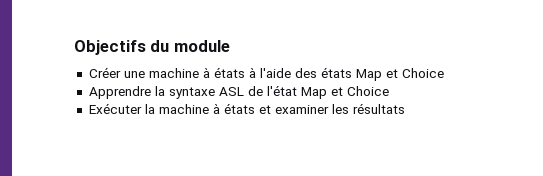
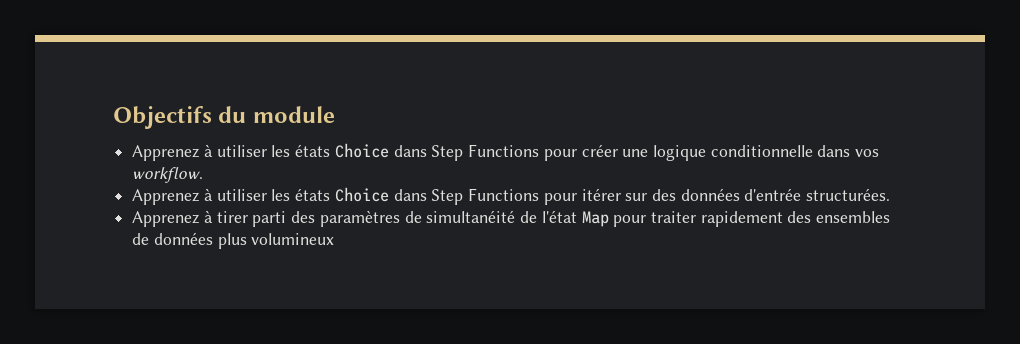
[88,67,444,81] [88,85,389,99] [88,103,405,114] Créer une machine à états à l'aide des états Map et Choice // Apprendre la syntaxe ASL de l'état Map et Choice // Exécuter la machine à états et examiner les résultats -> [132,143,880,161] [132,167,204,183] [132,187,891,205] [132,210,891,227] [132,232,335,249] Apprenez à utiliser les états Choice dans Step Functions pour créer une logique conditionnelle dans vos workflow. // Apprenez à utiliser les états Choice dans Step Functions pour itérer sur des données d'entrée structurées. // Apprenez à tirer parti des paramètres de simultanéité de l'état Map pour traiter rapidement des ensembles de données plus volumineux

